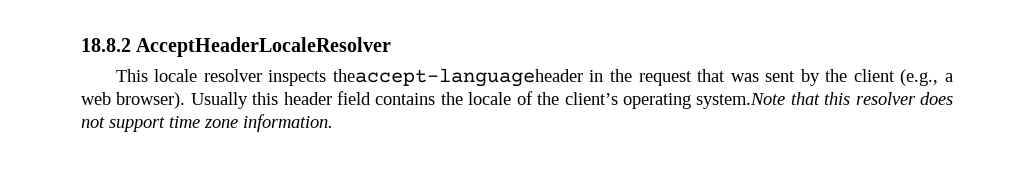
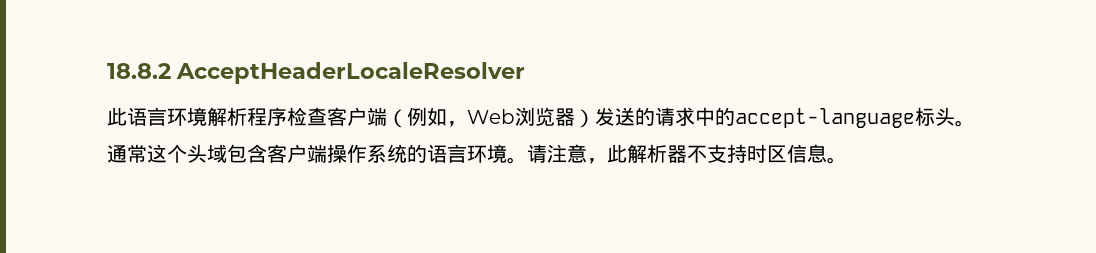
[115,68,953,87] [81,91,953,109] [81,114,333,132] This locale resolver inspects theaccept-languageheader in the request that was sent by the client (e.g., a web browser). Usually this header field contains the locale of the client’s operating system.Note that this resolver does not support time zone information. -> [107,107,975,128] [107,144,847,164] 此语言环境解析程序检查客户端（例如，Web浏览器）发送的请求中的accept-language标头。通常这个头域包含客户端操作系统的语言环境。请注意，此解析器不支持时区信息。

